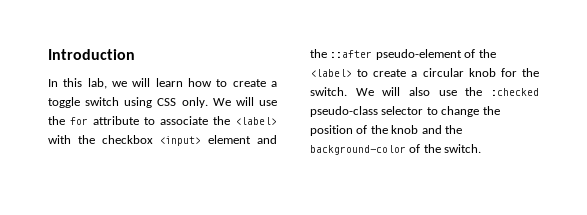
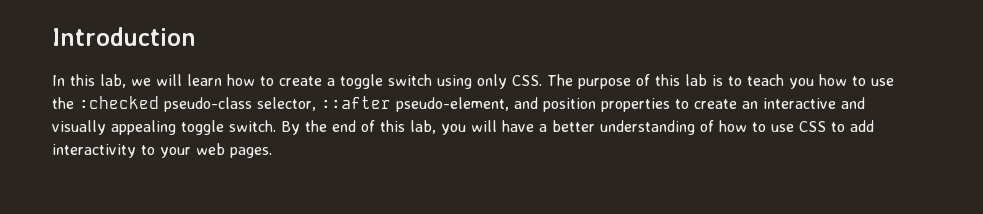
[157,97,277,108] [48,116,277,125] [48,135,277,146] [310,49,496,60] [310,68,539,77] [310,87,539,96] [310,106,500,117] [310,125,462,136] [310,144,482,155] CSS only. We will use the for attribute to associate the <label> with the checkbox <input> element and the ::after pseudo-element of the <label> to create a circular knob for the switch. We will also use the :checked pseudo-class selector to change the position of the knob and the background-color of the switch. -> [477,74,894,89] [52,96,865,112] [52,120,874,135] [52,143,272,158] only CSS. The purpose of this lab is to teach you how to use the :checked pseudo-class selector, ::after pseudo-element, and position properties to create an interactive and visually appealing toggle switch. By the end of this lab, you will have a better understanding of how to use CSS to add interactivity to your web pages.

